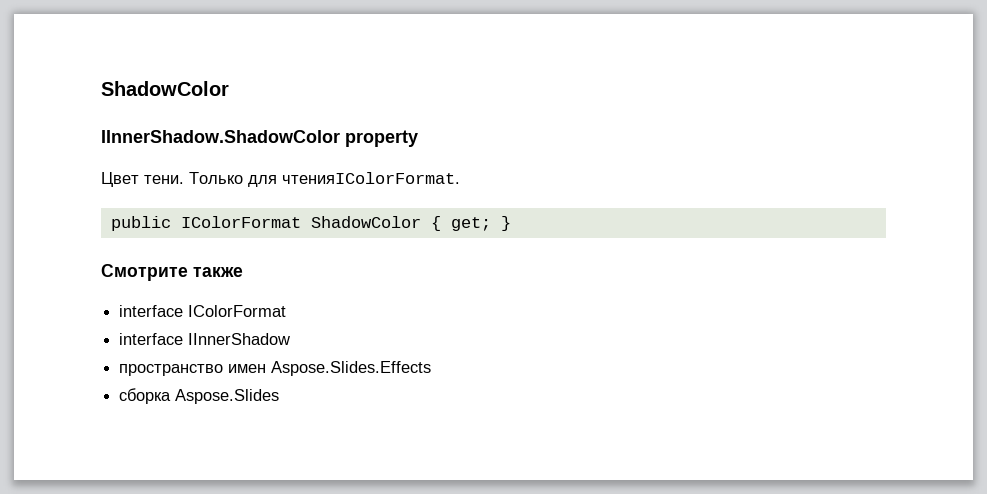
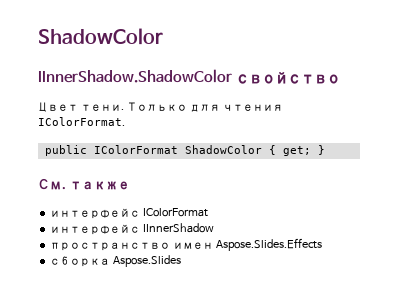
[345,130,418,147] property -> [236,72,341,84] свойство
[282,172,460,184] чтенияIColorFormat. -> [222,104,283,111] [38,117,125,126] чтения IColorFormat.
[101,264,188,281] Смотрите -> [38,178,66,190] См.
[119,305,184,317] interface -> [50,208,141,219] интерфейс
[119,333,184,345] interface -> [50,224,141,235] интерфейс

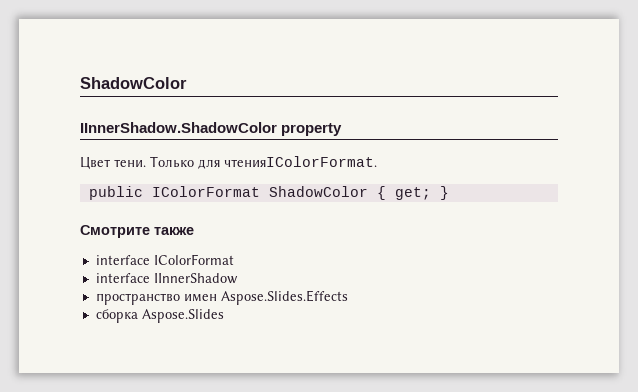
[236,72,341,84] свойство -> [281,123,343,136] property
[222,104,283,111] [38,117,125,126] чтения IColorFormat. -> [224,156,377,167] чтенияIColorFormat.
[38,178,66,190] См. -> [80,225,150,238] Смотрите
[50,208,141,219] интерфейс -> [95,255,150,265] interface
[50,224,141,235] интерфейс -> [95,273,150,283] interface

